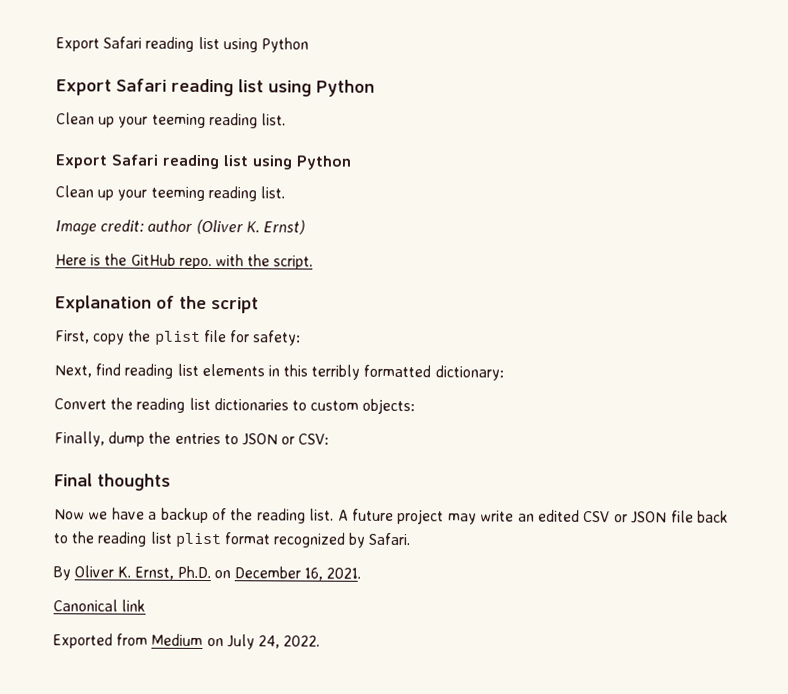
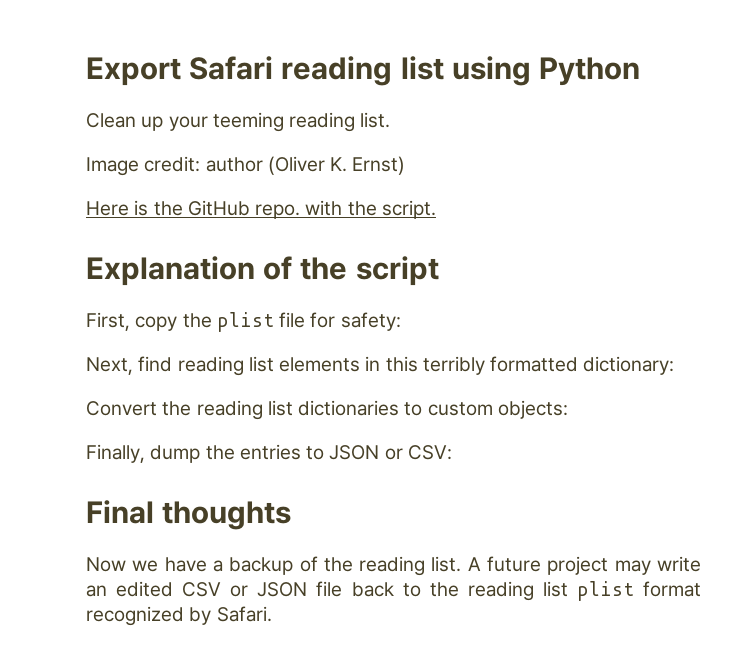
[56,36,309,53] [56,78,375,97] [56,112,286,129] [55,154,352,170] Export Safari reading list using Python // Export Safari reading list using Python // Clean up your teeming reading list. // Export Safari reading list using Python -> [86,56,641,86] Export Safari reading list using Python
[53,565,362,581] [53,599,147,612] [53,633,321,650] // By Oliver K. Ernst, Ph.D. on December 16, 2021. // Canonical link // Exported from Medium on July 24, 2022. -> (272, 614) none

